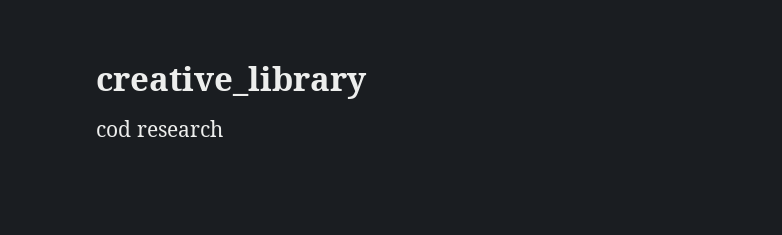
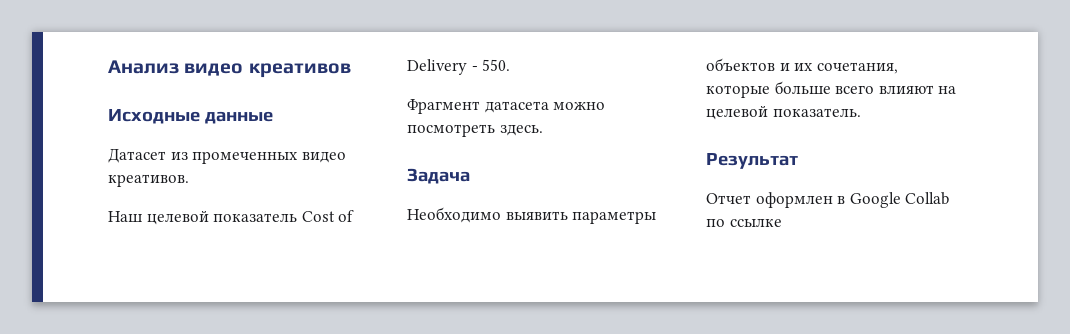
[96,66,367,99] [96,120,223,137] creative_library // cod research -> [108,60,351,78] [108,109,273,124] [108,148,346,164] [108,174,189,187] [108,210,355,225] [407,59,511,75] [407,99,606,114] [407,124,543,137] [407,168,470,184] [407,207,657,224] [706,58,898,74] [706,81,957,98] [706,105,861,120] [706,153,798,169] [706,192,950,208] [706,218,782,227] Анализ видео креативов // Исходные данные // Датасет из промеченных видео креативов. // Наш целевой показатель Cost of Delivery - 550. // Фрагмент датасета можно посмотреть здесь. // Задача // Необходимо выявить параметры объектов и их сочетания, которые больше всего влияют на целевой показатель. // Результат // Отчет оформлен в Google Collab по ссылке

